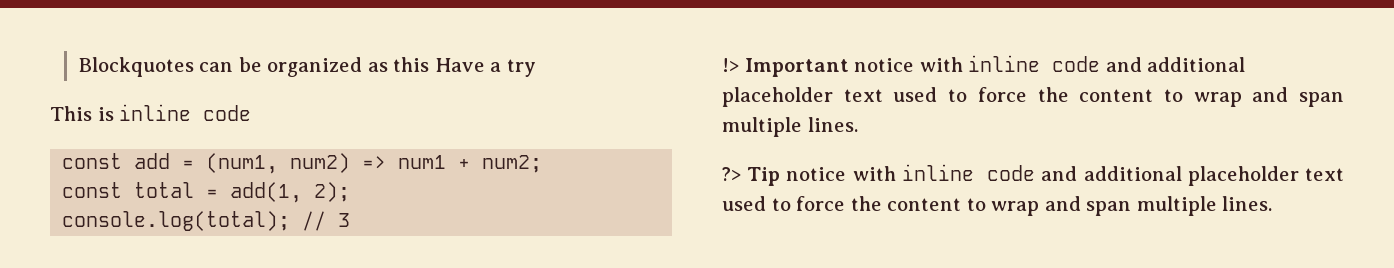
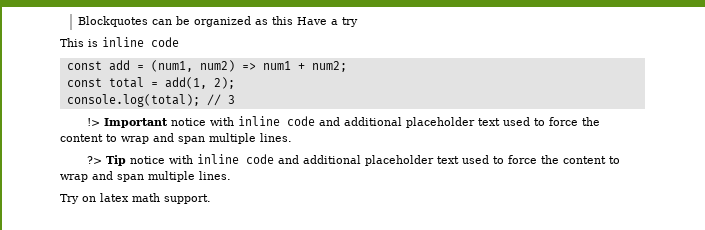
(1273, 203) none -> [60,193,211,204] // Try on latex math support.

